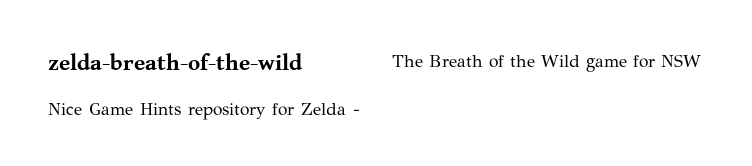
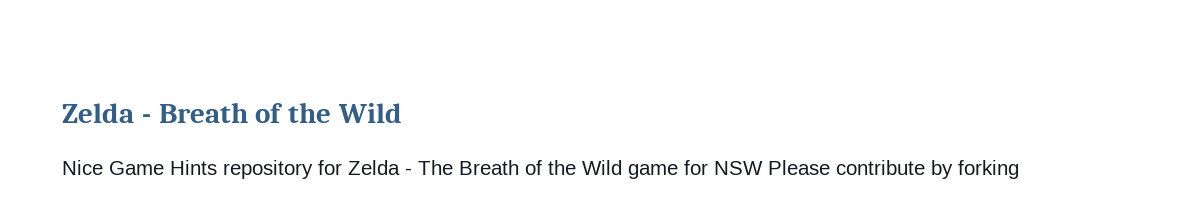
[48,53,303,70] zelda-breath-of-the-wild -> [62,102,403,123] Zelda - Breath of the Wild
(701, 60) none -> [768,160,1019,179] Please contribute by forking

